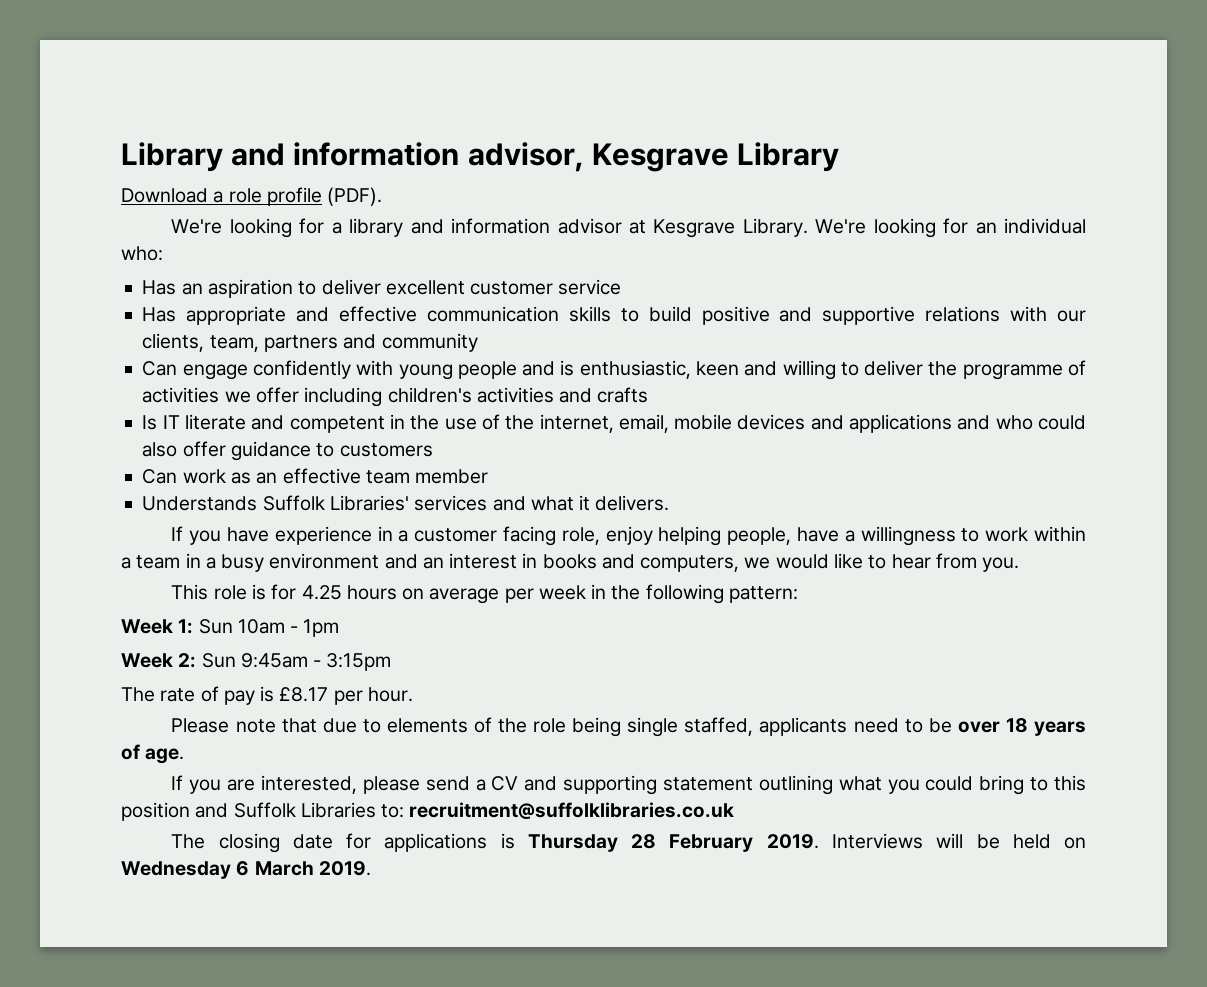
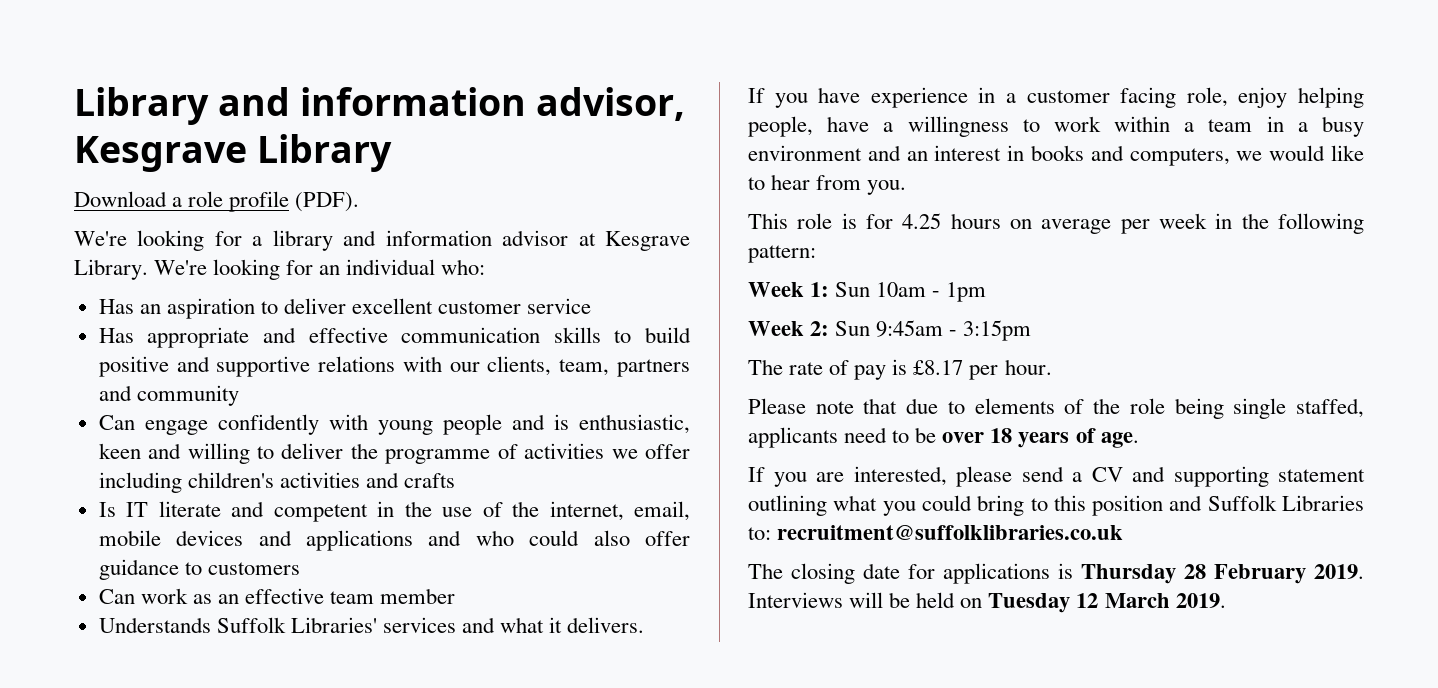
[121,861,250,879] Wednesday 6 -> [988,593,1099,613] Tuesday 12

